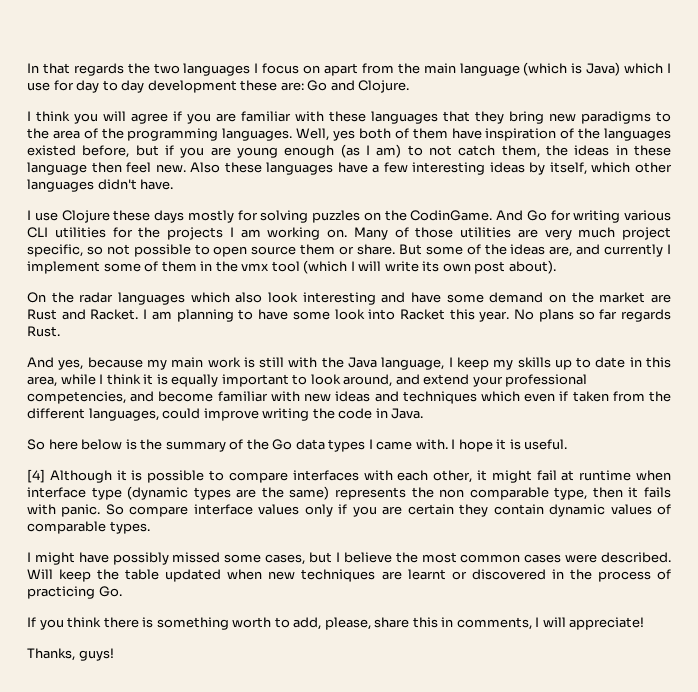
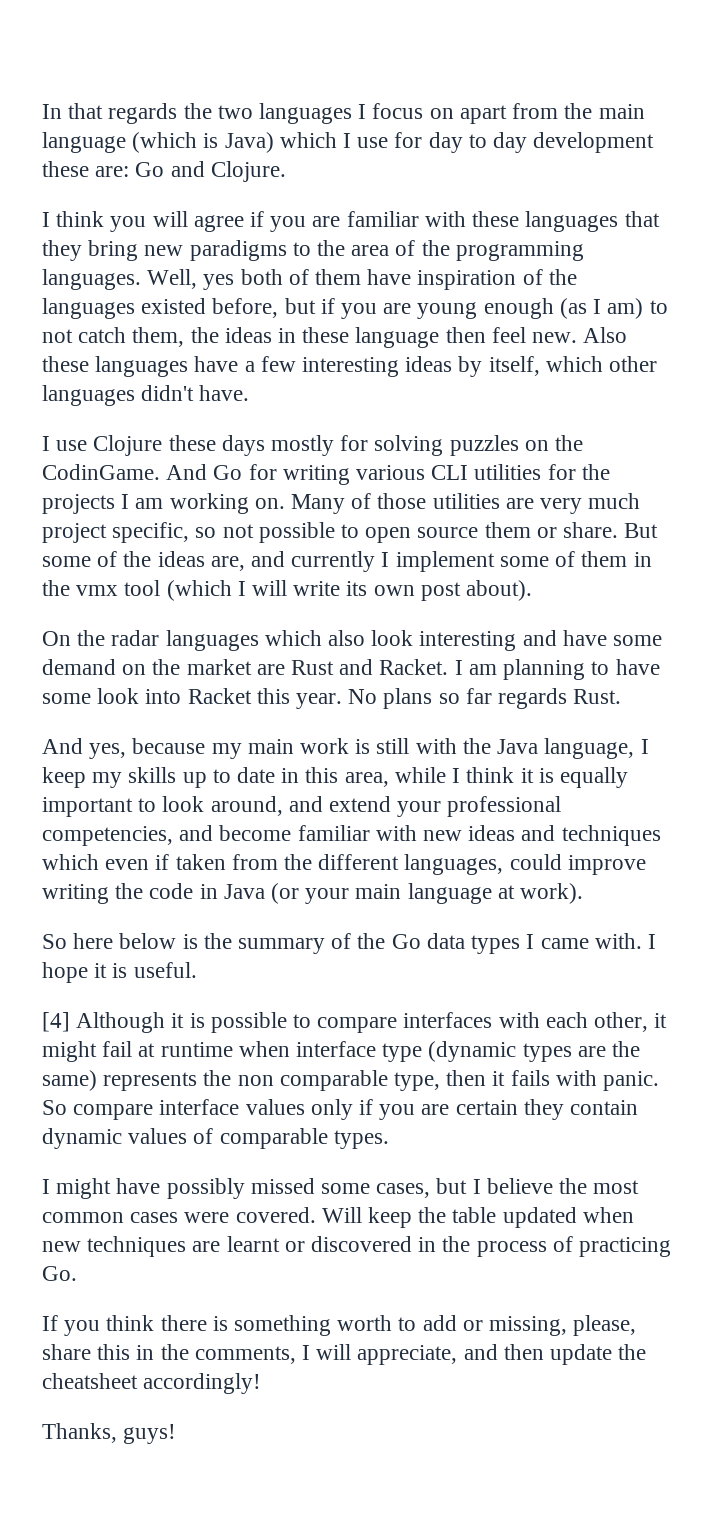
[391,408,424,419] Java. -> [223,883,584,904] Java (or your main language at work).
[601,552,672,563] described. -> [235,1207,316,1223] covered.
[293,617,322,630] add, -> [422,1315,568,1336] add or missing,
(454, 622) none -> [160,1344,189,1360] the
[569,617,645,630] appreciate! -> [357,1344,647,1365] [42,1373,262,1394] appreciate, and then update the cheatsheet accordingly!

